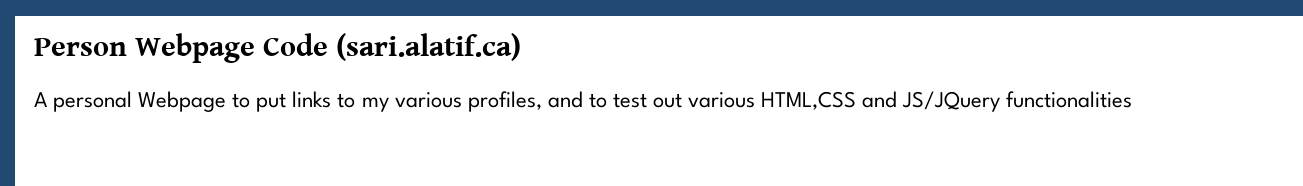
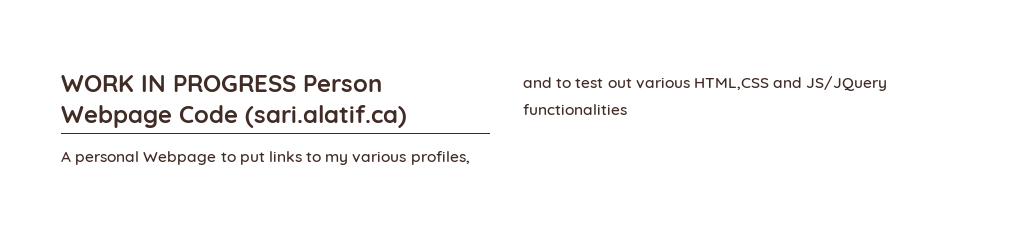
(34, 47) none -> [61,75,296,92] WORK IN PROGRESS

